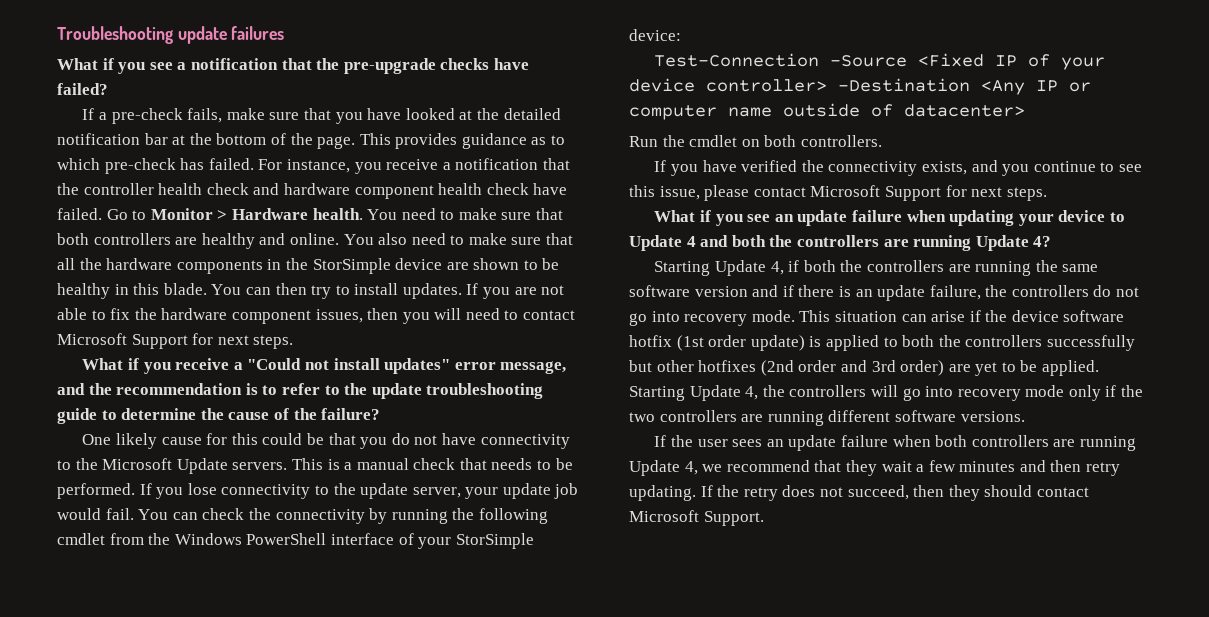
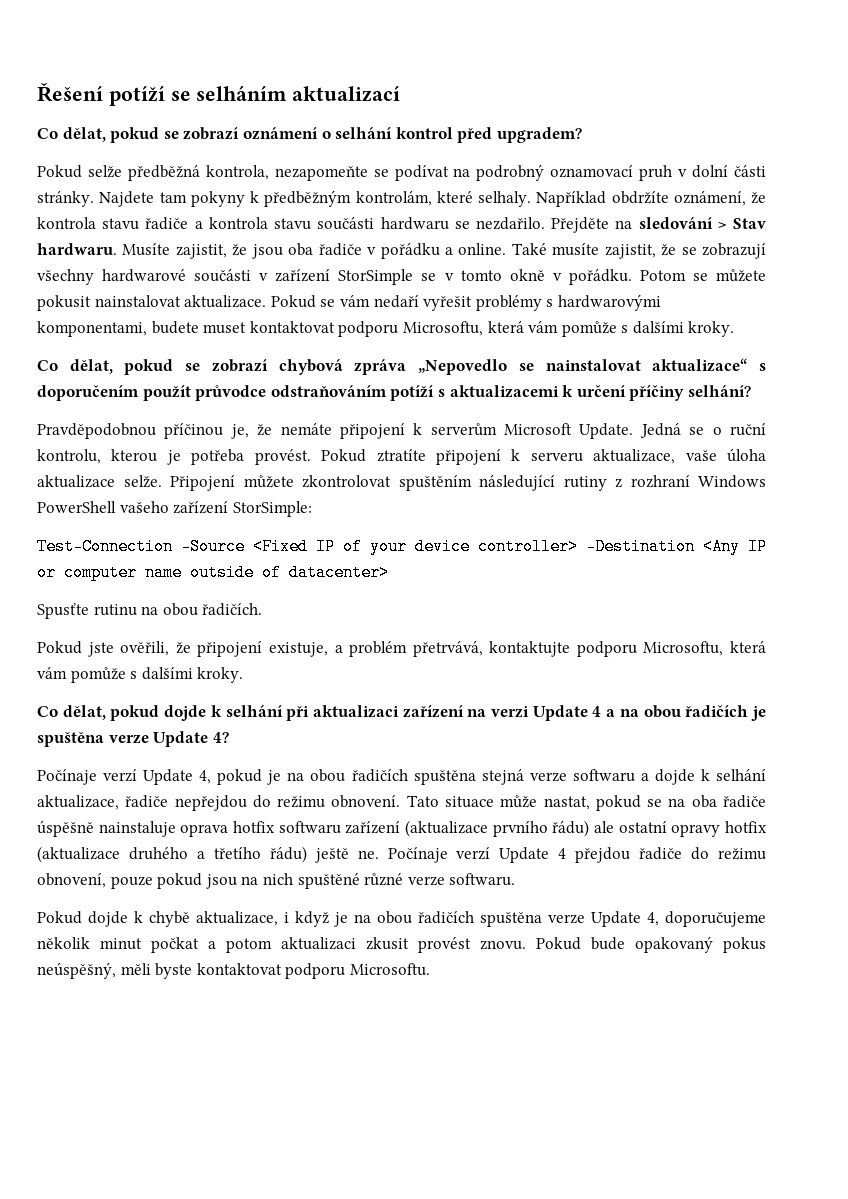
[57,26,285,44] [57,58,529,74] [57,83,108,95] [82,108,561,124] [57,133,566,149] [57,158,570,174] [57,183,568,199] [57,208,564,220] [57,233,574,249] [57,258,560,274] [57,283,565,299] [57,308,576,324] [57,333,294,349] [82,358,567,374] [57,383,544,399] [57,408,381,424] [82,433,570,449] [57,458,573,474] [57,483,579,499] [57,508,548,524] [57,533,534,549] [629,29,681,41] Troubleshooting update failures // What if you see a notification that the pre-upgrade checks have failed? // If a pre-check fails, make sure that you have looked at the detailed notification bar at the bottom of the page. This provides guidance as to which pre-check has failed. For instance, you receive a notification that the controller health check and hardware component health check have failed. Go to Monitor > Hardware health. You need to make sure that both controllers are healthy and online. You also need to make sure that all the hardware components in the StorSimple device are shown to be healthy in this blade. You can then try to install updates. If you are not able to fix the hardware component issues, then you will need to contact Microsoft Support for next steps. // What if you receive a "Could not install updates" error message, and the recommendation is to refer to the update troubleshooting guide to determine the cause of the failure? // One likely cause for this could be that you do not have connectivity to the Microsoft Update servers. This is a manual check that needs to be performed. If you lose connectivity to the update server, your update job would fail. You can check the connectivity by running the following cmdlet from the Windows PowerShell interface of your StorSimple device: -> [37,83,401,106] [37,127,582,143] [37,164,766,181] [37,190,766,207] [37,217,766,233] [37,243,766,259] [37,269,766,285] [37,294,661,311] [37,321,735,337] [37,358,767,375] [37,385,751,401] [37,423,766,439] [37,448,766,465] [37,475,766,491] [37,501,312,517] Řešení potíží se selháním aktualizací // Co dělat, pokud se zobrazí oznámení o selhání kontrol před upgradem? // Pokud selže předběžná kontrola, nezapomeňte se podívat na podrobný oznamovací pruh v dolní části stránky. Najdete tam pokyny k předběžným kontrolám, které selhaly. Například obdržíte oznámení, že kontrola stavu řadiče a kontrola stavu součásti hardwaru se nezdařilo. Přejděte na sledování > Stav hardwaru. Musíte zajistit, že jsou oba řadiče v pořádku a online. Také musíte zajistit, že se zobrazují všechny hardwarové součásti v zařízení StorSimple se v tomto okně v pořádku. Potom se můžete pokusit nainstalovat aktualizace. Pokud se vám nedaří vyřešit problémy s hardwarovými komponentami, budete muset kontaktovat podporu Microsoftu, která vám pomůže s dalšími kroky. // Co dělat, pokud se zobrazí chybová zpráva „Nepovedlo se nainstalovat aktualizace“ s doporučením použít průvodce odstraňováním potíží s aktualizacemi k určení příčiny selhání? // Pravděpodobnou příčinou je, že nemáte připojení k serverům Microsoft Update. Jedná se o ruční kontrolu, kterou je potřeba provést. Pokud ztratíte připojení k serveru aktualizace, vaše úloha aktualizace selže. Připojení můžete zkontrolovat spuštěním následující rutiny z rozhraní Windows PowerShell vašeho zařízení StorSimple:
[629,135,882,147] [654,160,1142,176] [629,185,1047,201] [654,210,1125,226] [629,235,1052,251] [654,260,1099,276] [629,285,1140,301] [629,310,1125,326] [629,335,1135,351] [629,360,1100,376] [629,385,1144,401] [629,410,1025,426] [654,435,1136,451] [629,460,1121,476] [629,485,1089,501] [629,510,764,526] Run the cmdlet on both controllers. // If you have verified the connectivity exists, and you continue to see this issue, please contact Microsoft Support for next steps. // What if you see an update failure when updating your device to Update 4 and both the controllers are running Update 4? // Starting Update 4, if both the controllers are running the same software version and if there is an update failure, the controllers do not go into recovery mode. This situation can arise if the device software hotfix (1st order update) is applied to both the controllers successfully but other hotfixes (2nd order and 3rd order) are yet to be applied. Starting Update 4, the controllers will go into recovery mode only if the two controllers are running different software versions. // If the user sees an update failure when both controllers are running Update 4, we recommend that they wait a few minutes and then retry updating. If the retry does not succeed, then they should contact Microsoft Support. -> [37,603,263,619] [37,641,767,657] [37,667,244,683] [37,705,767,721] [37,731,229,747] [37,769,766,785] [37,795,767,811] [37,820,767,837] [37,846,767,863] [37,873,516,889] [37,911,766,927] [37,936,766,953] [37,962,430,979] Spusťte rutinu na obou řadičích. // Pokud jste ověřili, že připojení existuje, a problém přetrvává, kontaktujte podporu Microsoftu, která vám pomůže s dalšími kroky. // Co dělat, pokud dojde k selhání při aktualizaci zařízení na verzi Update 4 a na obou řadičích je spuštěna verze Update 4? // Počínaje verzí Update 4, pokud je na obou řadičích spuštěna stejná verze softwaru a dojde k selhání aktualizace, řadiče nepřejdou do režimu obnovení. Tato situace může nastat, pokud se na oba řadiče úspěšně nainstaluje oprava hotfix softwaru zařízení (aktualizace prvního řádu) ale ostatní opravy hotfix (aktualizace druhého a třetího řádu) ještě ne. Počínaje verzí Update 4 přejdou řadiče do režimu obnovení, pouze pokud jsou na nich spuštěné různé verze softwaru. // Pokud dojde k chybě aktualizace, i když je na obou řadičích spuštěna verze Update 4, doporučujeme několik minut počkat a potom aktualizaci zkusit provést znovu. Pokud bude opakovaný pokus neúspěšný, měli byste kontaktovat podporu Microsoftu.

